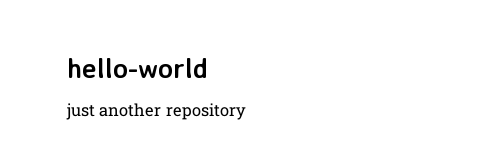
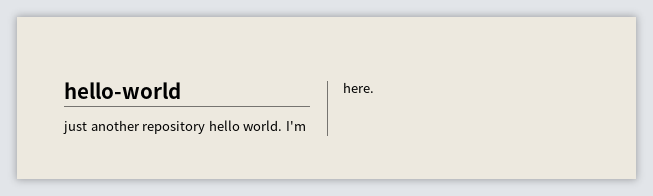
(246, 111) none -> [208,120,306,131] [343,82,374,93] hello world. I'm here.

